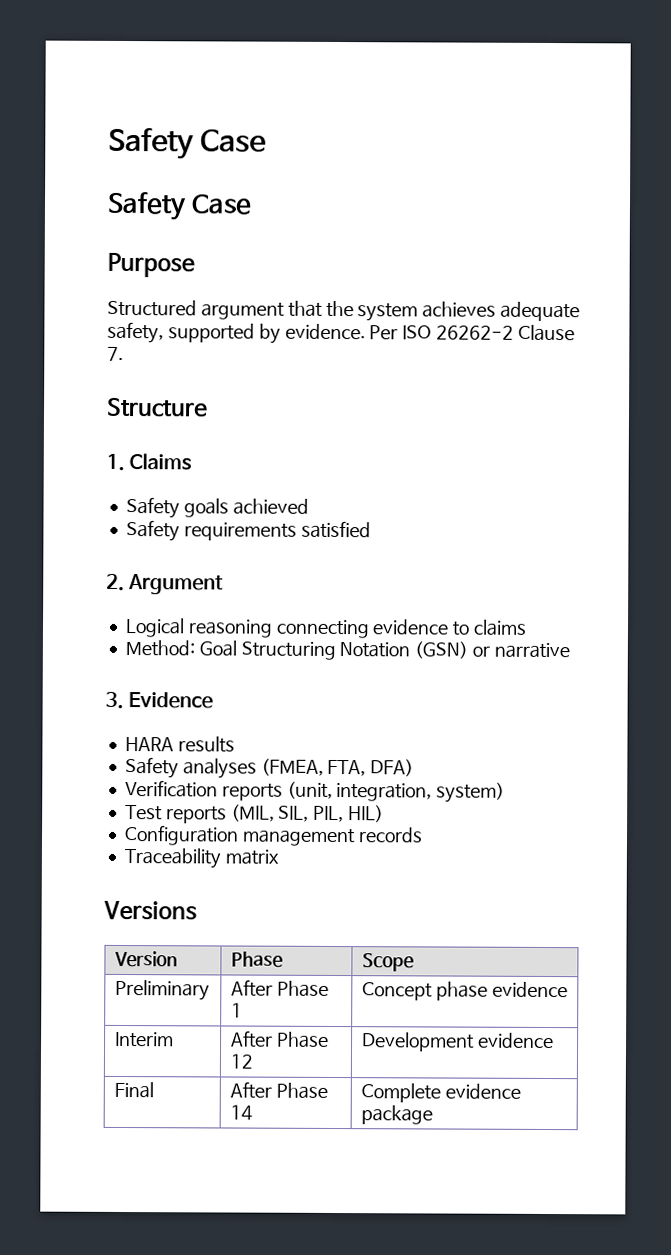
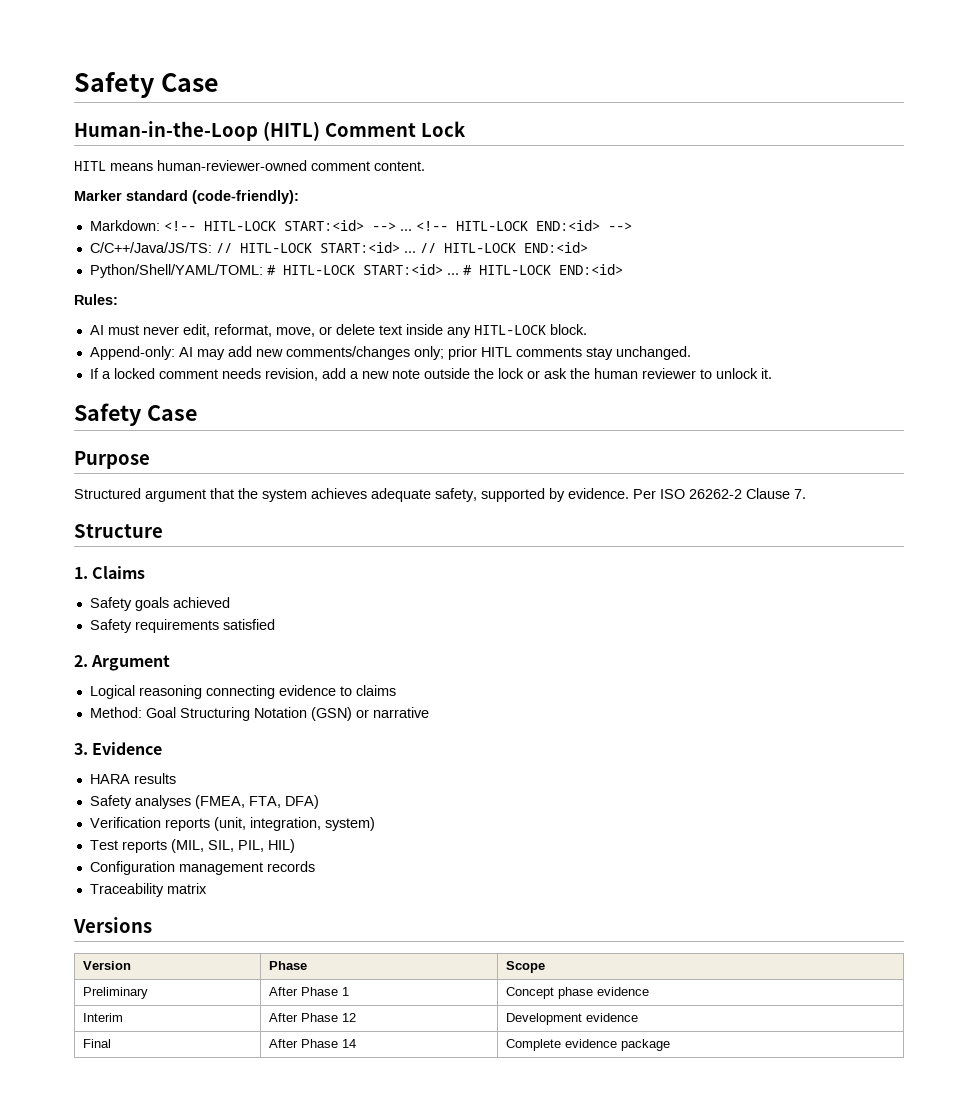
[108,127,266,160] Safety Case -> [74,72,219,98] [74,121,466,141] [74,160,425,171] [74,190,299,204] [89,220,632,231] [89,242,588,253] [89,264,623,278] [74,294,118,305] [89,324,587,338] [89,346,691,360] [89,368,772,381] Safety Case // Human-in-the-Loop (HITL) Comment Lock // HITL means human-reviewer-owned comment content. // Marker standard (code-friendly): // Markdown: <!-- HITL-LOCK START:<id> --> ... <!-- HITL-LOCK END:<id> --> // C/C++/Java/JS/TS: // HITL-LOCK START:<id> ... // HITL-LOCK END:<id> // Python/Shell/YAML/TOML: # HITL-LOCK START:<id> ... # HITL-LOCK END:<id> // Rules: // AI must never edit, reformat, move, or delete text inside any HITL-LOCK block. // Append-only: AI may add new comments/changes only; prior HITL comments stay unchanged. // If a locked comment needs revision, add a new note outside the lock or ask the human reviewer to unlock it.

